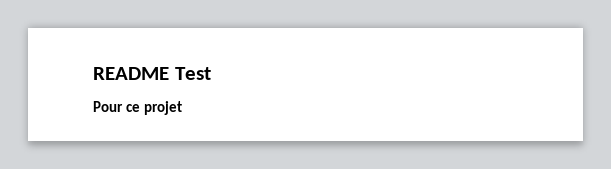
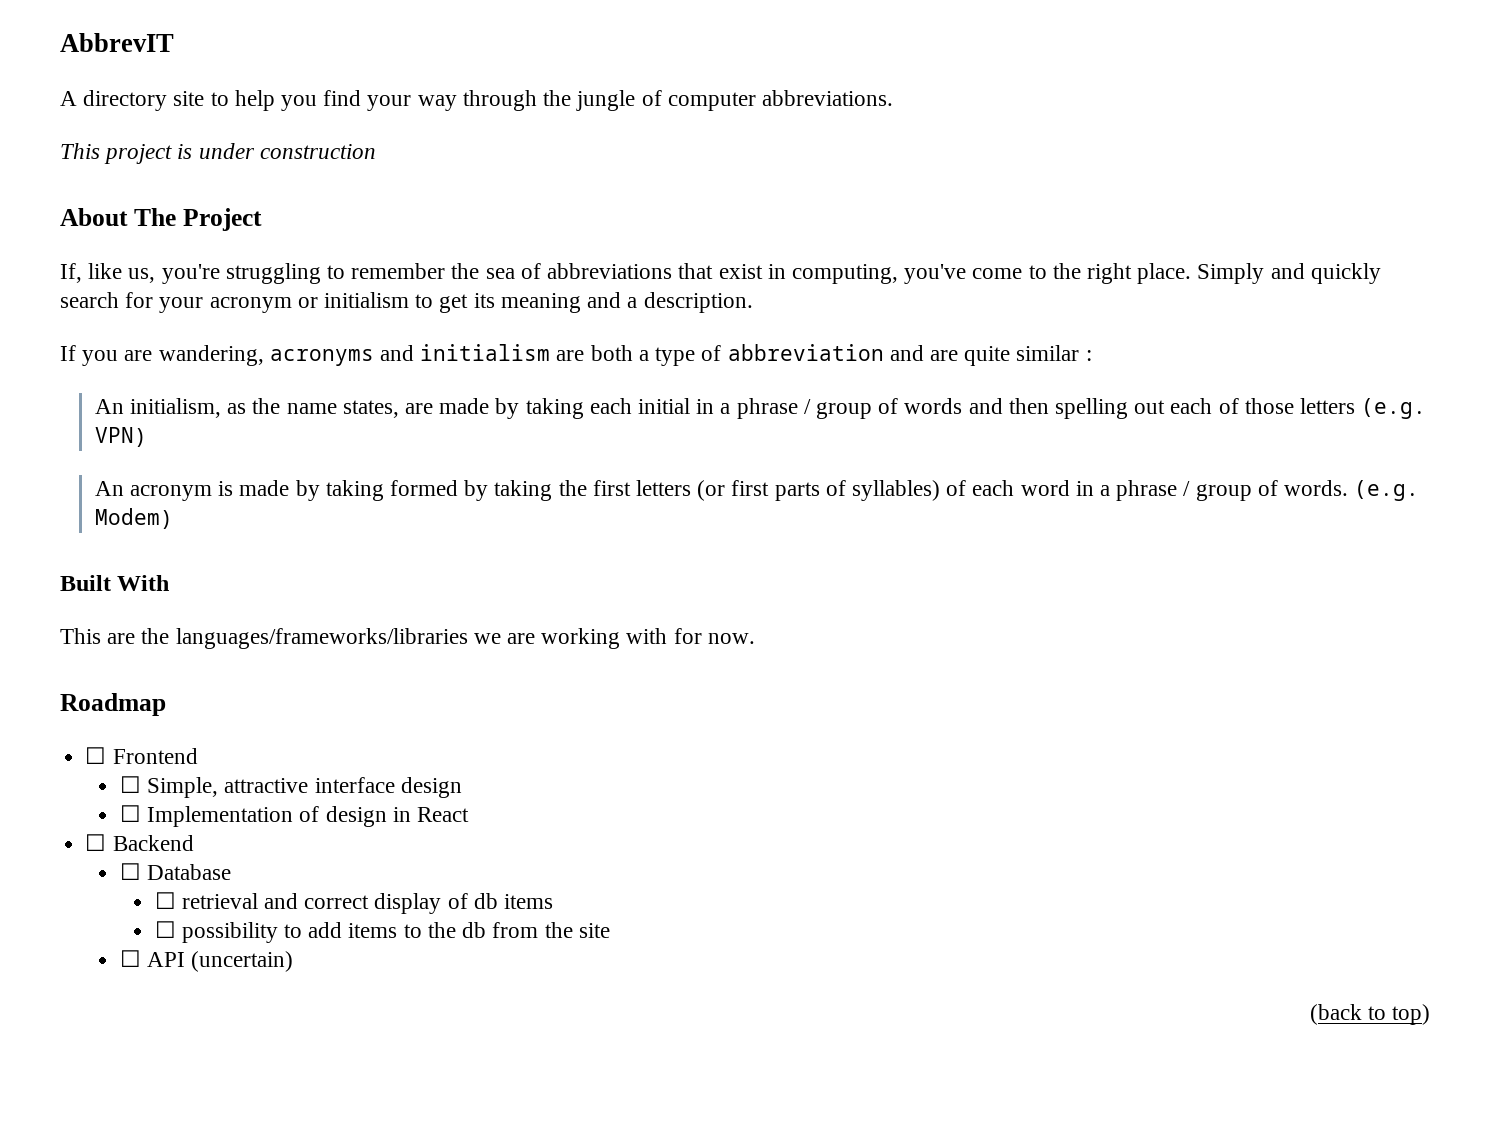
[93,67,211,80] [93,101,182,115] README Test // Pour ce projet -> [60,33,174,52] [60,90,893,111] [60,143,376,164] [60,208,262,231] [60,263,1381,284] [60,292,753,313] [60,344,1092,366] [94,398,1427,419] [94,427,147,447] [94,480,1420,501] [94,508,173,529] [60,575,170,591] [60,628,755,649] [60,693,166,716] [85,747,198,764] [119,776,462,798] [119,805,470,827] [85,834,194,851] [119,863,232,880] [154,892,554,914] [154,921,610,943] [119,950,294,972] [1309,1004,1430,1025] AbbrevIT // A directory site to help you find your way through the jungle of computer abbreviations. // This project is under construction // About The Project // If, like us, you're struggling to remember the sea of abbreviations that exist in computing, you've come to the right place. Simply and quickly search for your acronym or initialism to get its meaning and a description. // If you are wandering, acronyms and initialism are both a type of abbreviation and are quite similar : // An initialism, as the name states, are made by taking each initial in a phrase / group of words and then spelling out each of those letters (e.g. VPN) // An acronym is made by taking formed by taking the first letters (or first parts of syllables) of each word in a phrase / group of words. (e.g. Modem) // Built With // This are the languages/frameworks/libraries we are working with for now. // Roadmap // ☐ Frontend // ☐ Simple, attractive interface design // ☐ Implementation of design in React // ☐ Backend // ☐ Database // ☐ retrieval and correct display of db items // ☐ possibility to add items to the db from the site // ☐ API (uncertain) // (back to top)

